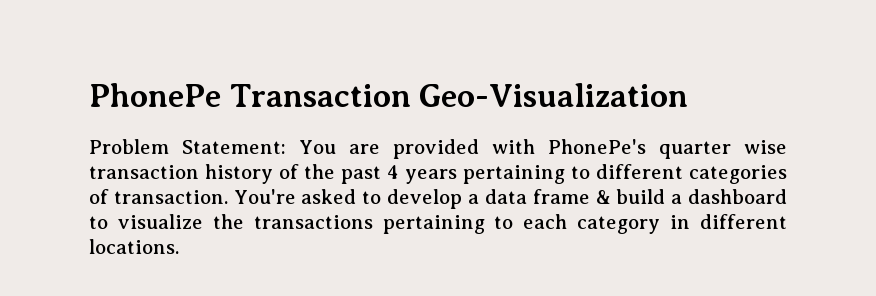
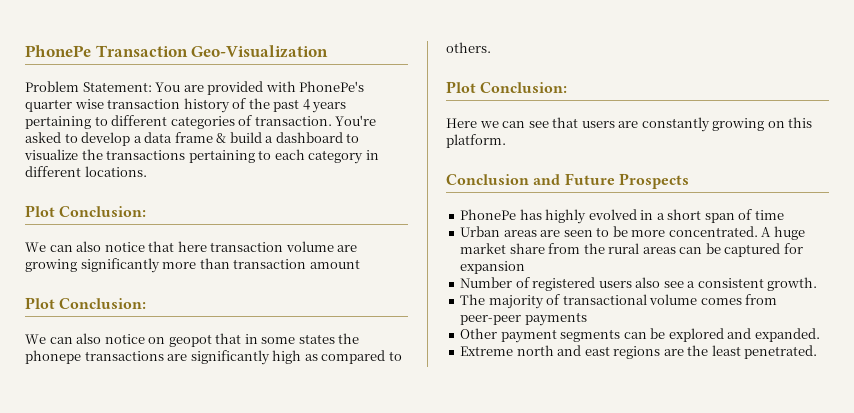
(179, 246) none -> [25,205,147,217] [25,241,358,252] [25,258,360,273] [25,297,147,309] [25,333,360,347] [25,350,402,365] [446,42,491,53] [446,81,568,93] [446,117,813,132] [446,134,506,148] [446,173,689,189] [460,209,784,224] [460,226,805,240] [460,243,803,257] [460,261,526,274] [460,277,818,291] [460,294,778,309] [460,312,587,326] [460,328,820,343] [460,345,818,359] // Plot Conclusion: // We can also notice that here transaction volume are growing significantly more than transaction amount // Plot Conclusion: // We can also notice on geopot that in some states the phonepe transactions are significantly high as compared to others. // Plot Conclusion: // Here we can see that users are constantly growing on this platform. // Conclusion and Future Prospects // PhonePe has highly evolved in a short span of time // Urban areas are seen to be more concentrated. A huge market share from the rural areas can be captured for expansion // Number of registered users also see a consistent growth. // The majority of transactional volume comes from peer-peer payments // Other payment segments can be explored and expanded. // Extreme north and east regions are the least penetrated.

